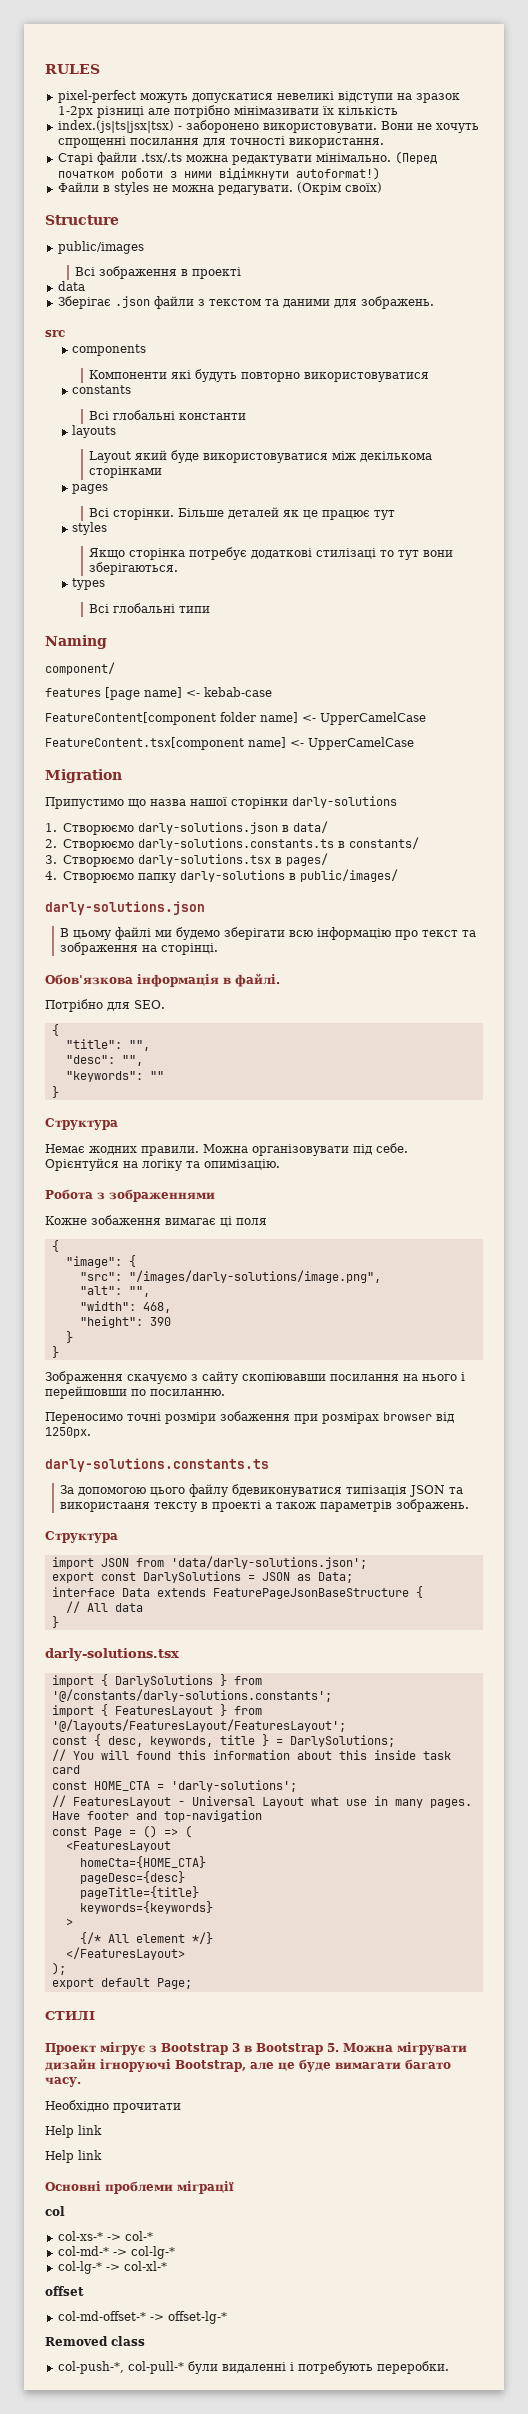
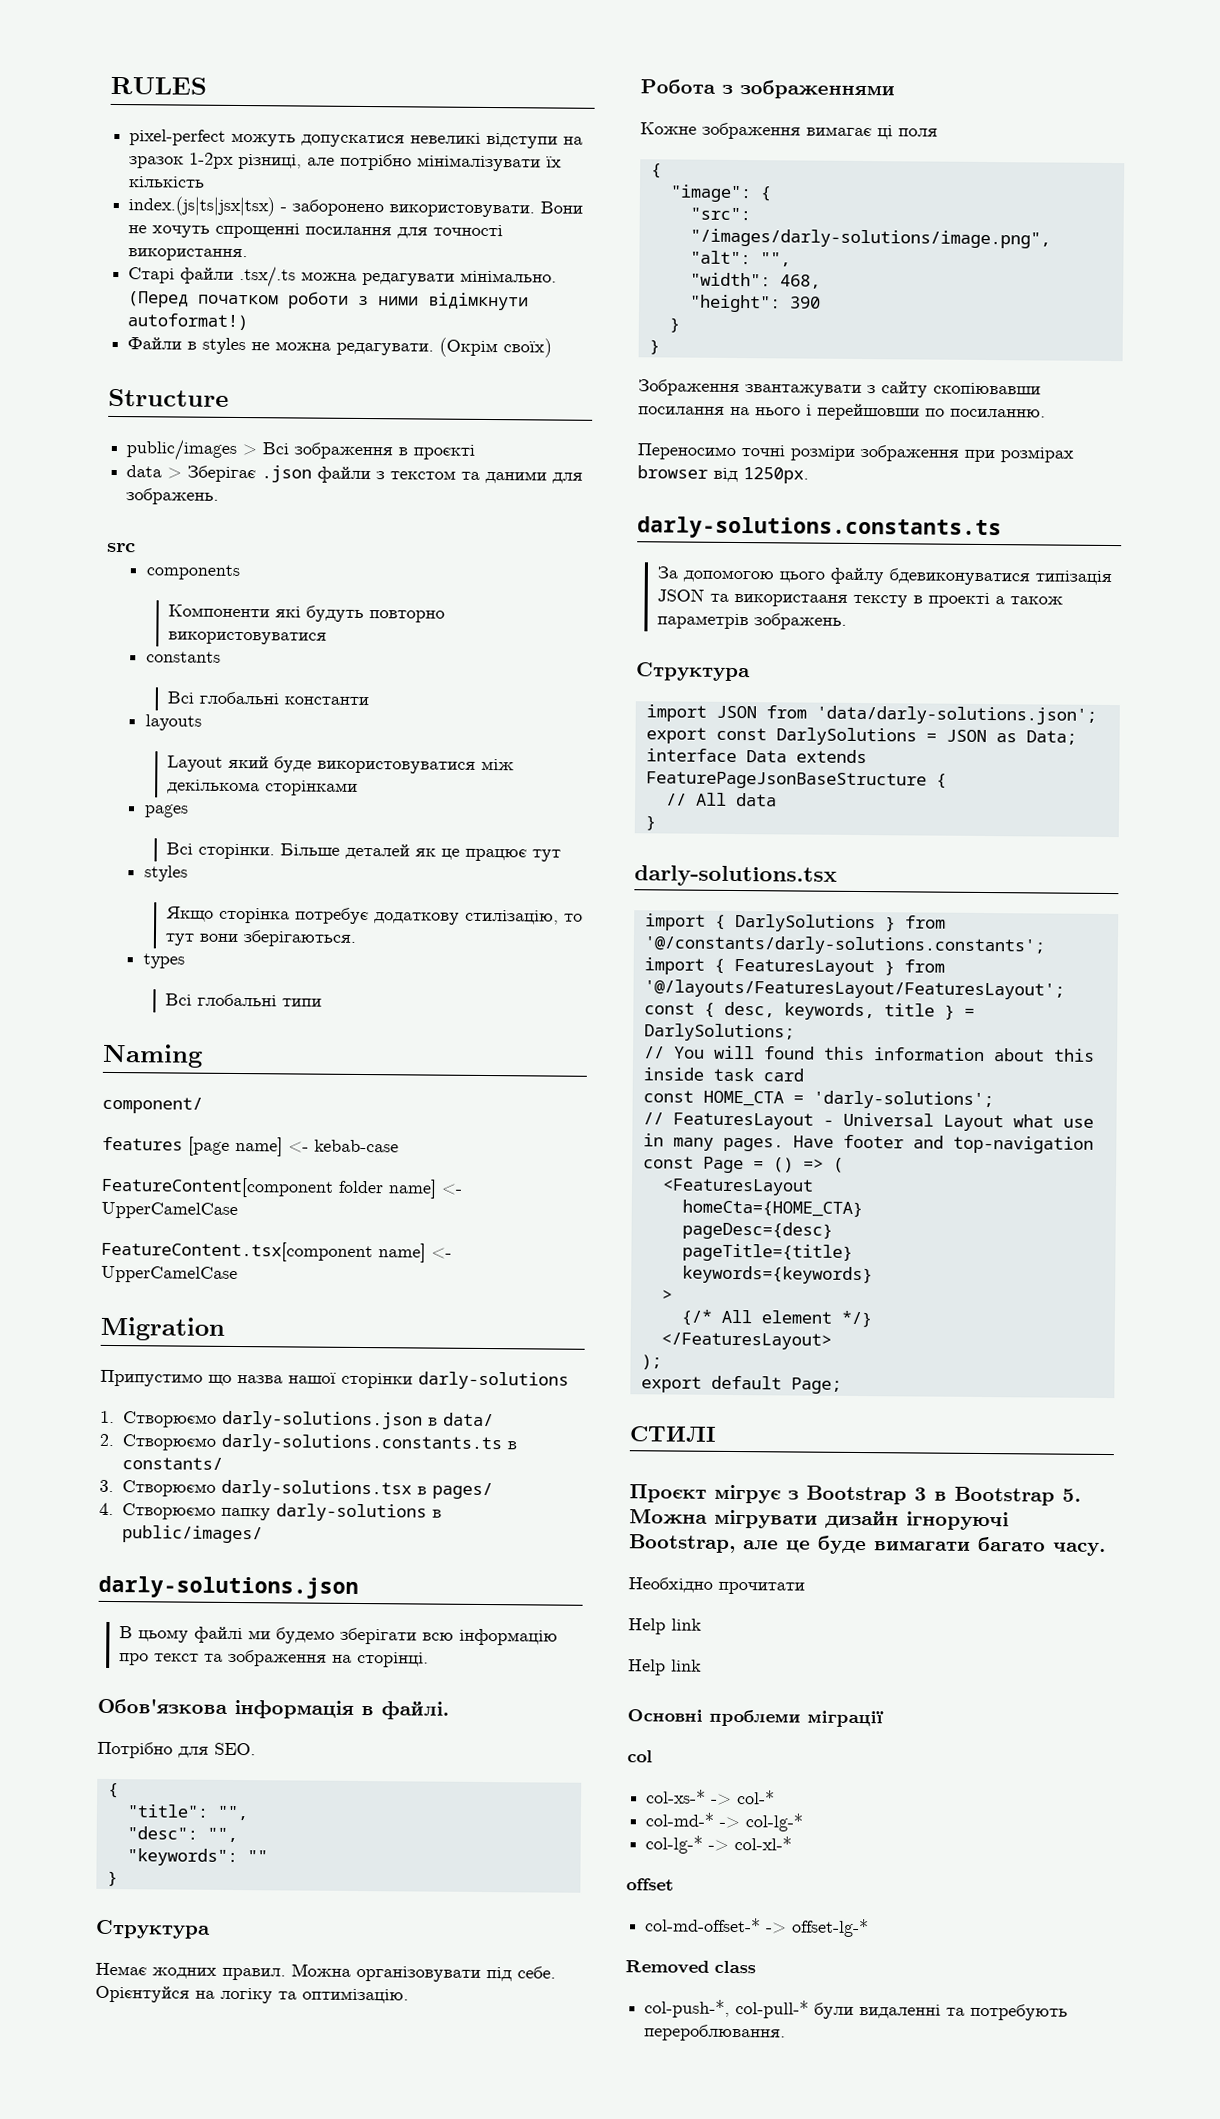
[96,106,144,118] різниці -> [238,153,303,170] різниці,
[233,106,319,115] мінімазивати -> [417,155,542,172] мінімалізувати
[231,155,312,165] редактувати -> [362,272,456,286] редагувати
(144, 247) // -> [242,444,258,456] >
[191,267,241,279] [57,281,85,291] проекті // data // -> [413,444,476,460] [126,465,183,479] проєкті // data >
[251,548,377,559] додаткові стилізаці -> [373,909,559,925] додаткову стилізацію,
[141,1146,199,1156] правили. -> [222,1967,286,1981] правил.
[204,1159,280,1170] опимізацію. -> [302,1988,409,2004] оптимізацію.
[91,1215,161,1225] зобаження -> [702,122,801,140] зображення
[127,1374,187,1384] скачуємо -> [745,384,862,397] звантажувати
[220,1411,290,1421] зобаження -> [860,444,959,462] зображення
[45,2043,96,2055] Проект -> [629,1484,707,1503] Проєкт
[289,2361,449,2374] і потребують переробки. -> [946,2003,1069,2021] [644,2024,787,2042] та потребують перероблювання.

